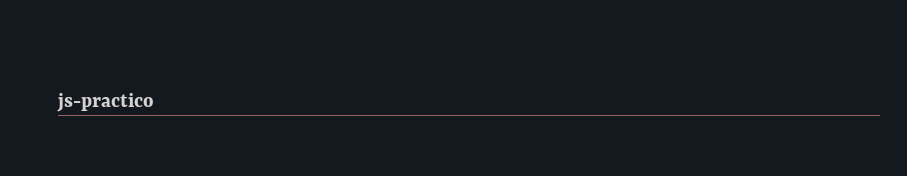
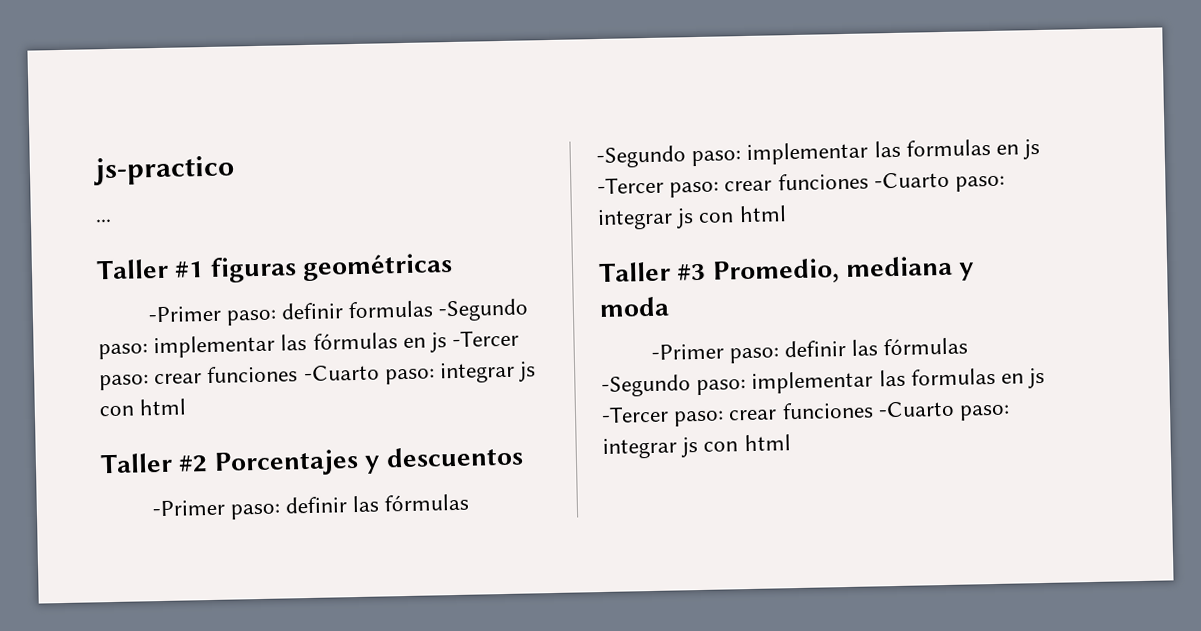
(154, 102) none -> [95,218,111,223] [96,253,453,283] [147,298,530,326] [98,329,520,360] [99,361,537,391] [99,398,187,417] [100,445,525,477] [151,493,470,520] [596,138,1041,169] [597,171,1006,198] [597,205,787,231] [598,255,976,285] [599,296,670,318] [650,337,969,364] [601,367,1046,397] [601,400,1011,427] [602,434,791,459] // ... // Taller #1 figuras geométricas // -Primer paso: definir formulas -Segundo paso: implementar las fórmulas en js -Tercer paso: crear funciones -Cuarto paso: integrar js con html // Taller #2 Porcentajes y descuentos // -Primer paso: definir las fórmulas -Segundo paso: implementar las formulas en js -Tercer paso: crear funciones -Cuarto paso: integrar js con html // Taller #3 Promedio, mediana y moda // -Primer paso: definir las fórmulas -Segundo paso: implementar las formulas en js -Tercer paso: crear funciones -Cuarto paso: integrar js con html

